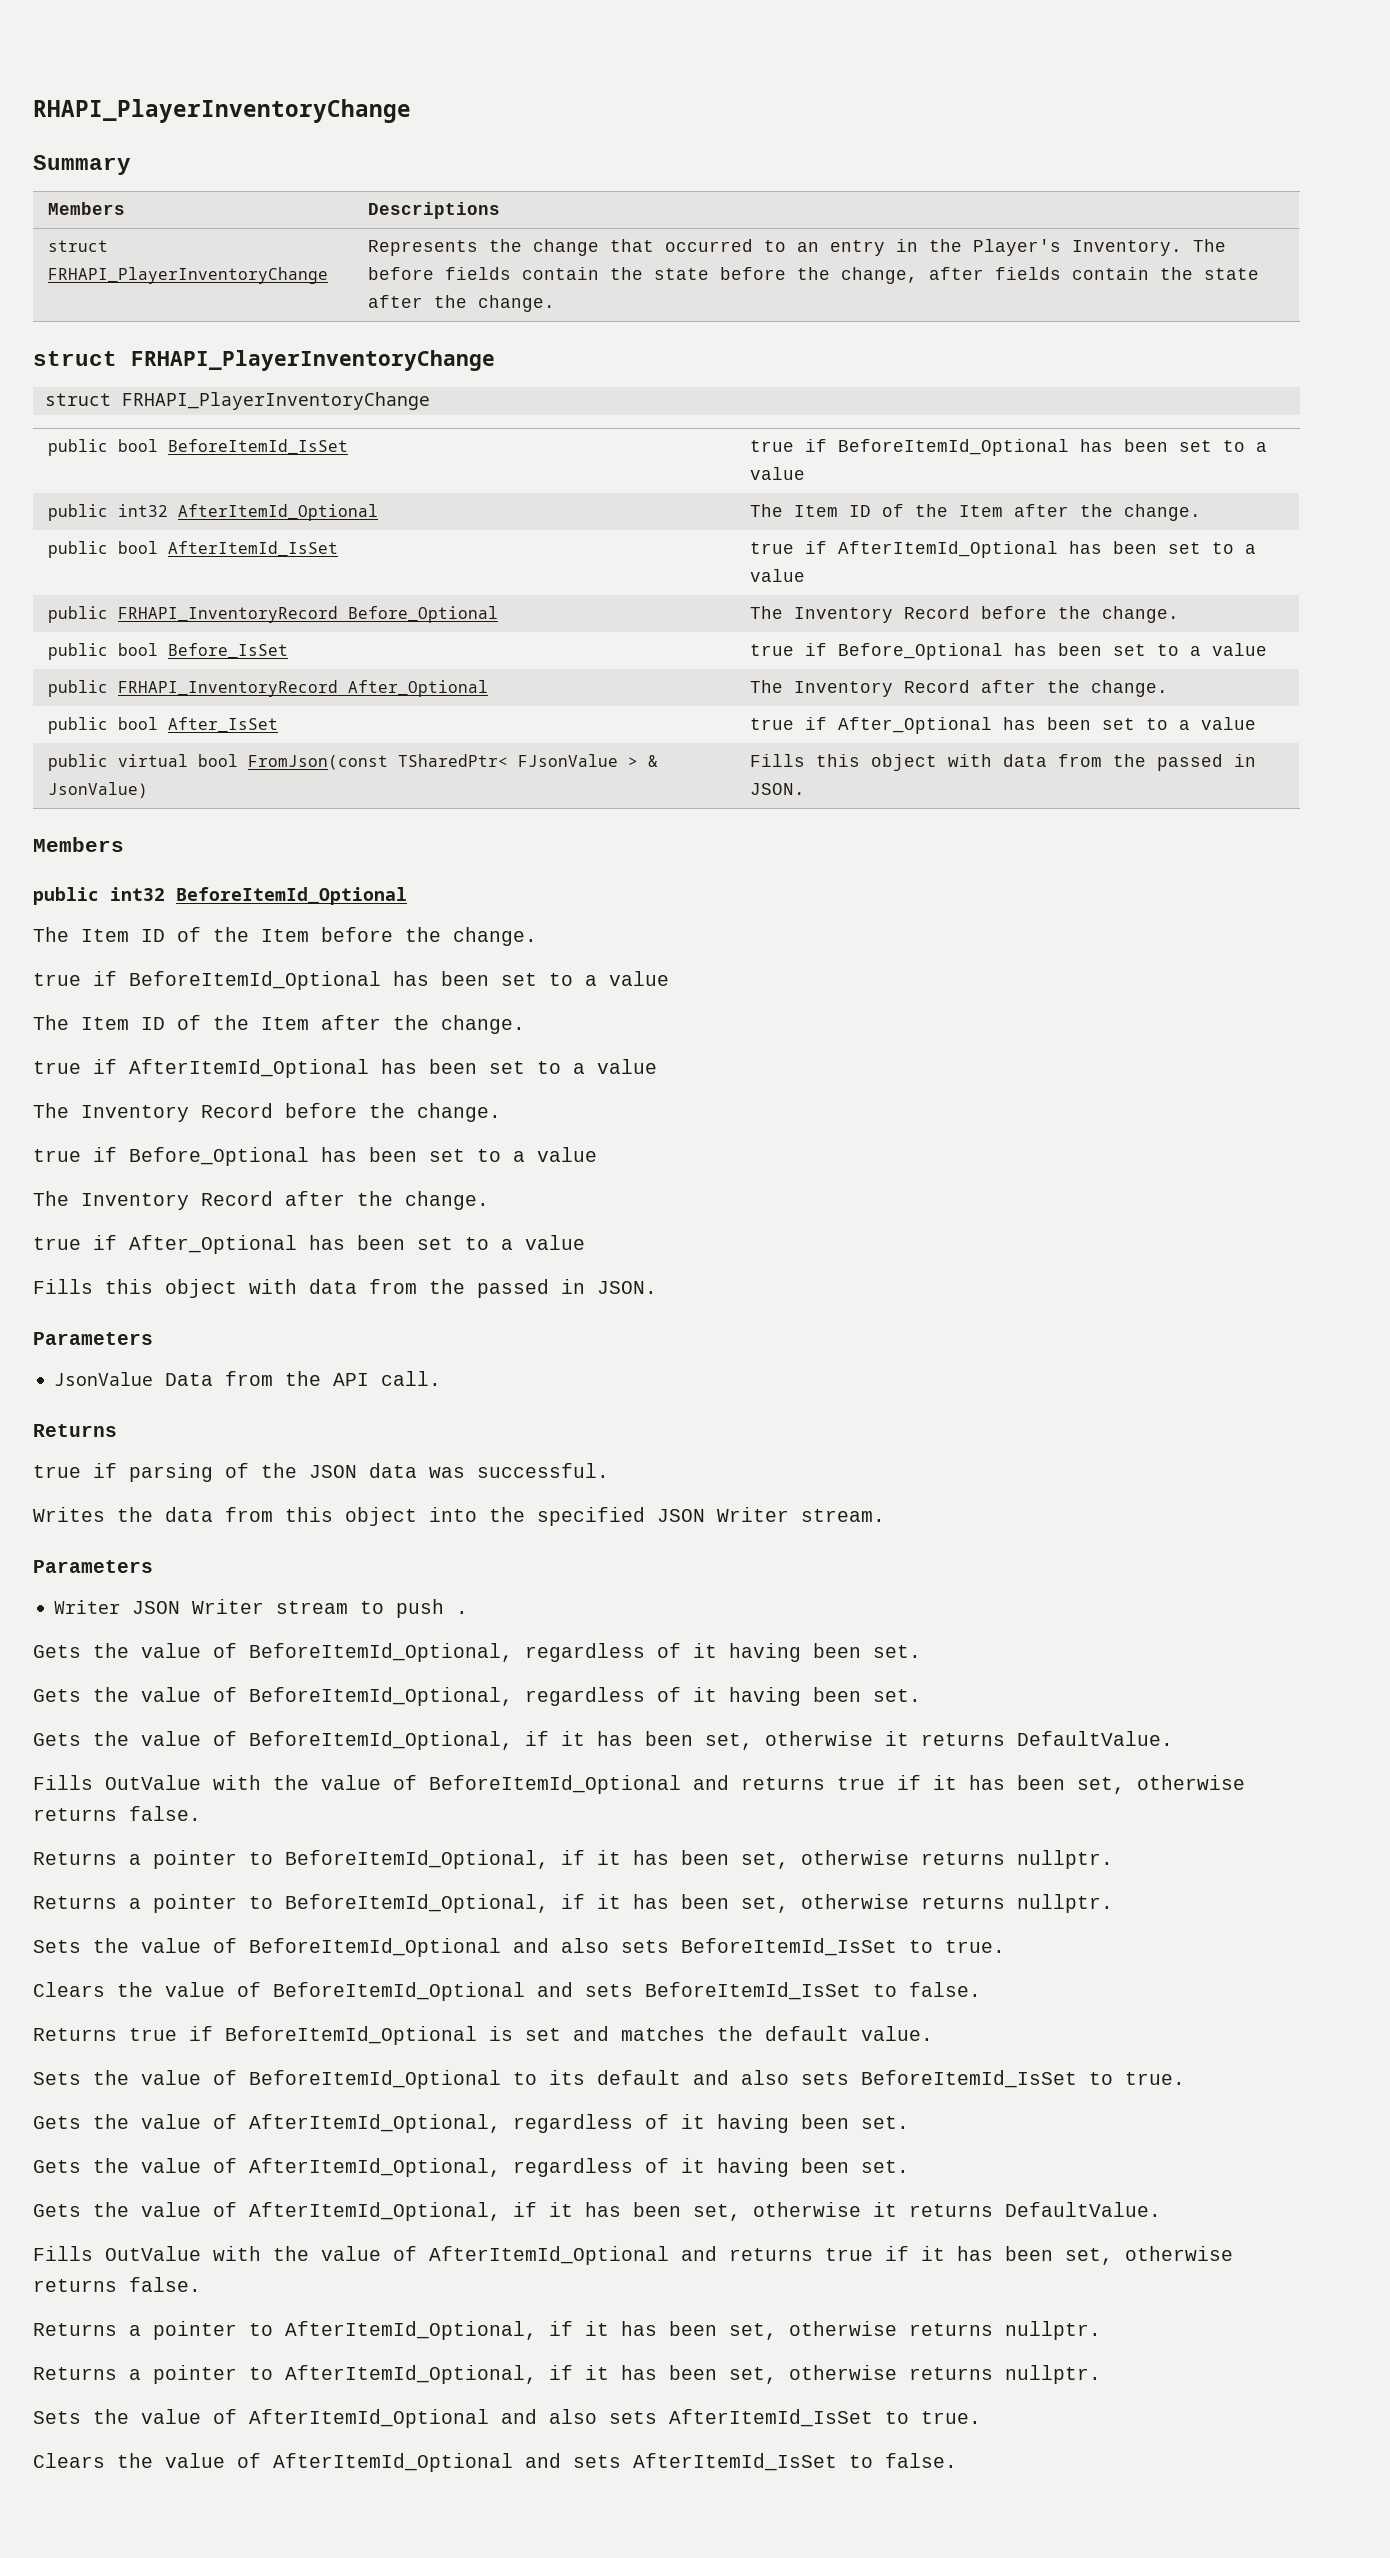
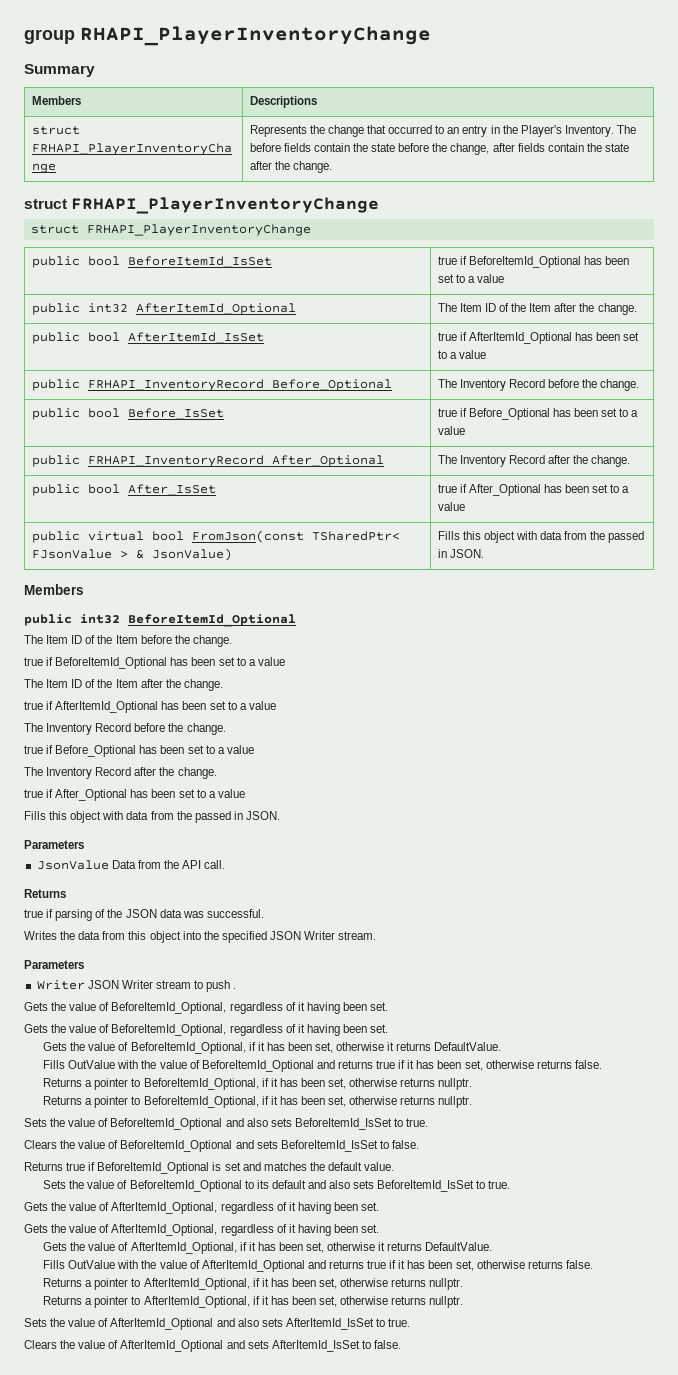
(33, 111) none -> [24,29,75,44] group

